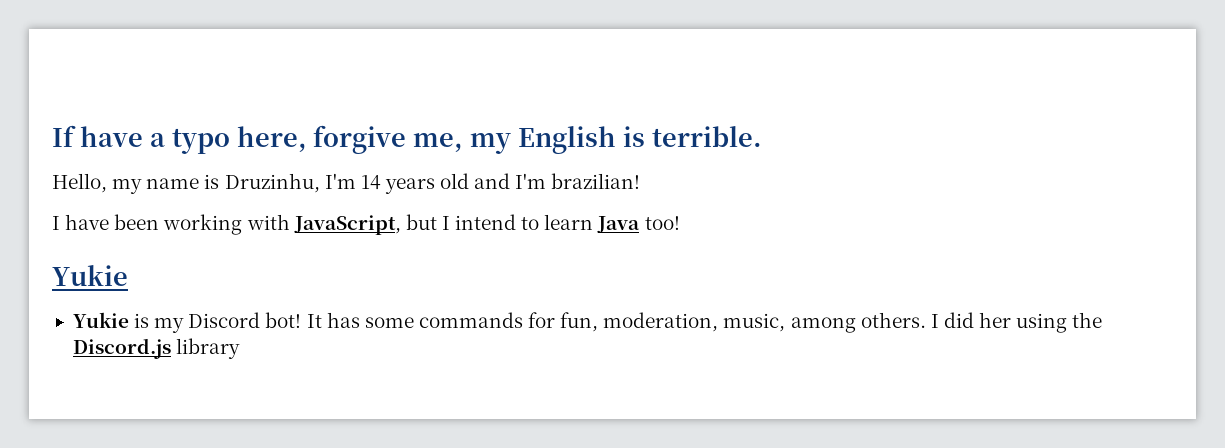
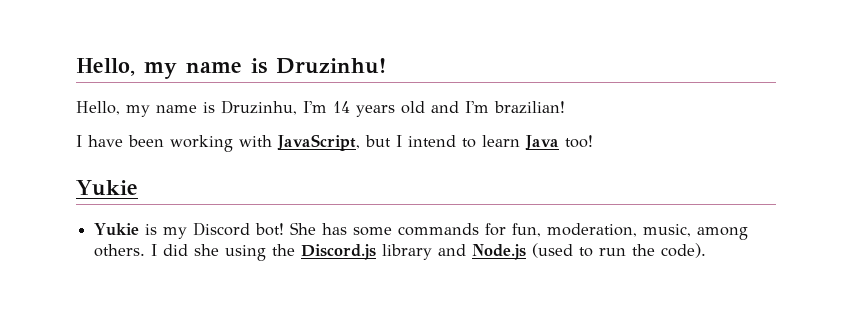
[52,125,762,154] If have a typo here, forgive me, my English is terrible. -> [76,58,386,79] Hello, my name is Druzinhu!
[306,314,322,328] It -> [290,222,317,235] She
[979,312,1012,328] her -> [194,244,220,256] she
(241, 348) none -> [438,243,707,260] and Node.js (used to run the code).

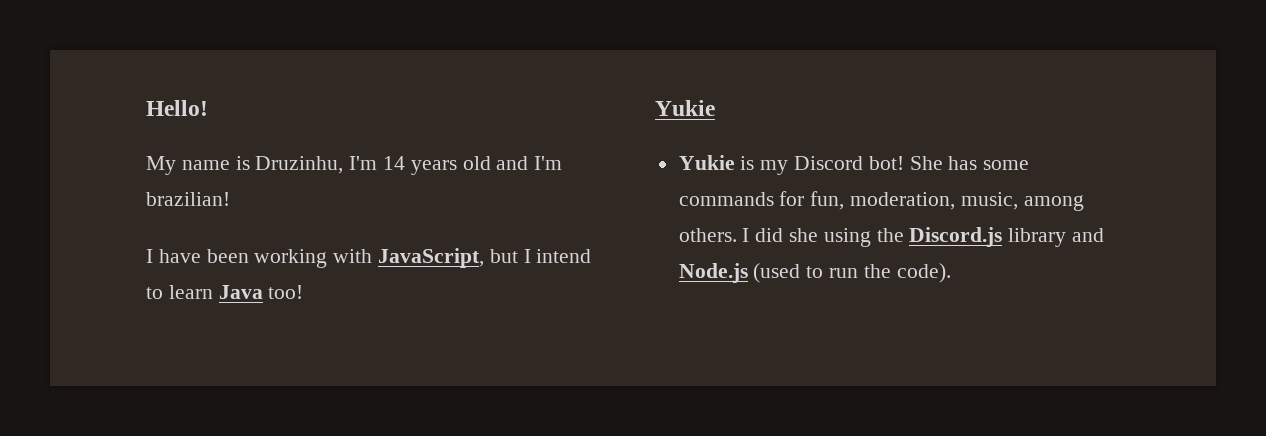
[76,58,386,79] [76,101,150,117] Hello, my name is Druzinhu! // Hello, my -> [146,100,208,116] [146,156,176,175] Hello! // My

